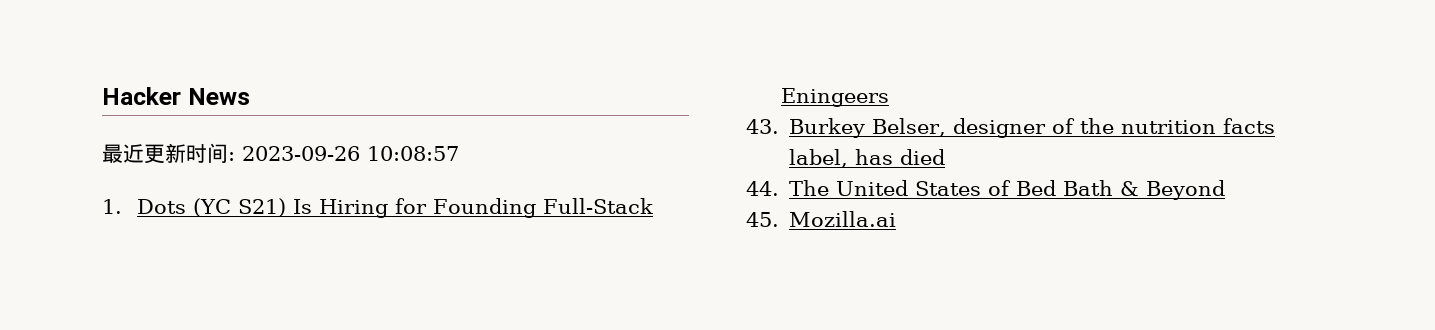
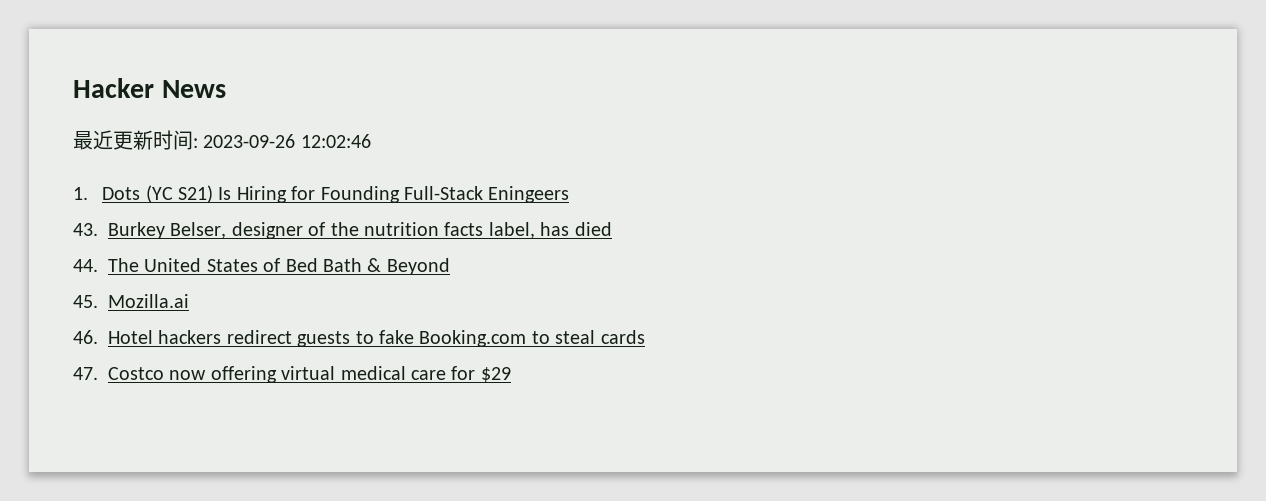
[367,146,459,161] 10:08:57 -> [300,134,371,148] 12:02:46
(897, 219) none -> [73,330,645,347] [73,366,511,383] // 46. Hotel hackers redirect guests to fake Booking.com to steal cards // 47. Costco now offering virtual medical care for $29

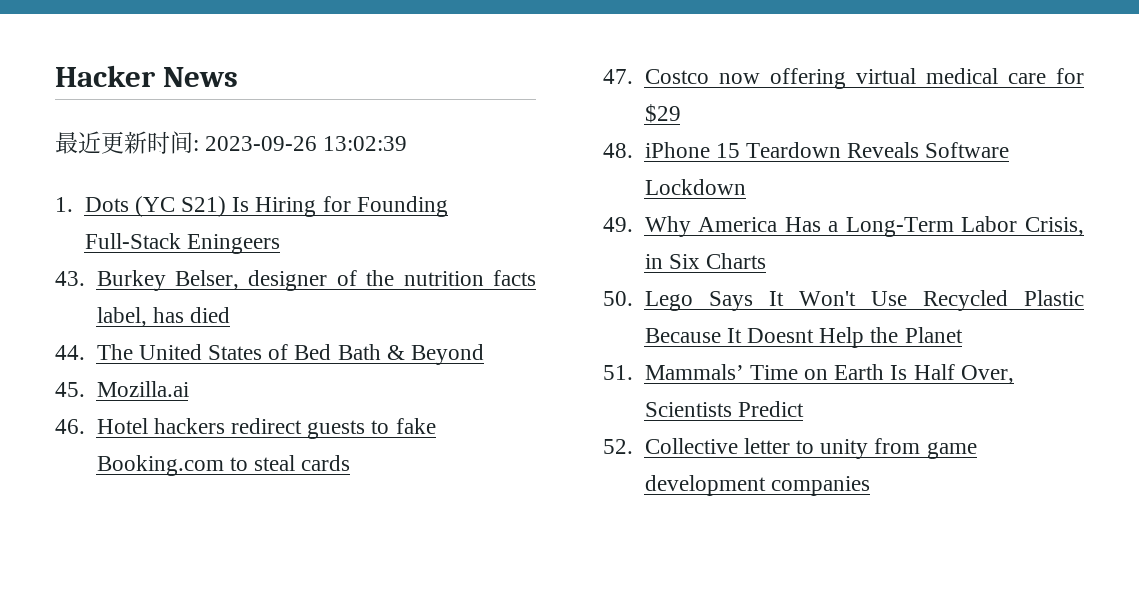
[300,134,371,148] 12:02:46 -> [323,136,408,151] 13:02:39
(511, 374) none -> [603,142,1010,158] [644,179,746,195] [603,216,1084,237] [644,253,766,269] [603,290,1084,311] [644,327,963,348] [603,364,1014,384] [644,401,804,417] [603,438,977,459] [644,475,870,496] // 48. iPhone 15 Teardown Reveals Software Lockdown // 49. Why America Has a Long-Term Labor Crisis, in Six Charts // 50. Lego Says It Won't Use Recycled Plastic Because It Doesnt Help the Planet // 51. Mammals’ Time on Earth Is Half Over, Scientists Predict // 52. Collective letter to unity from game development companies

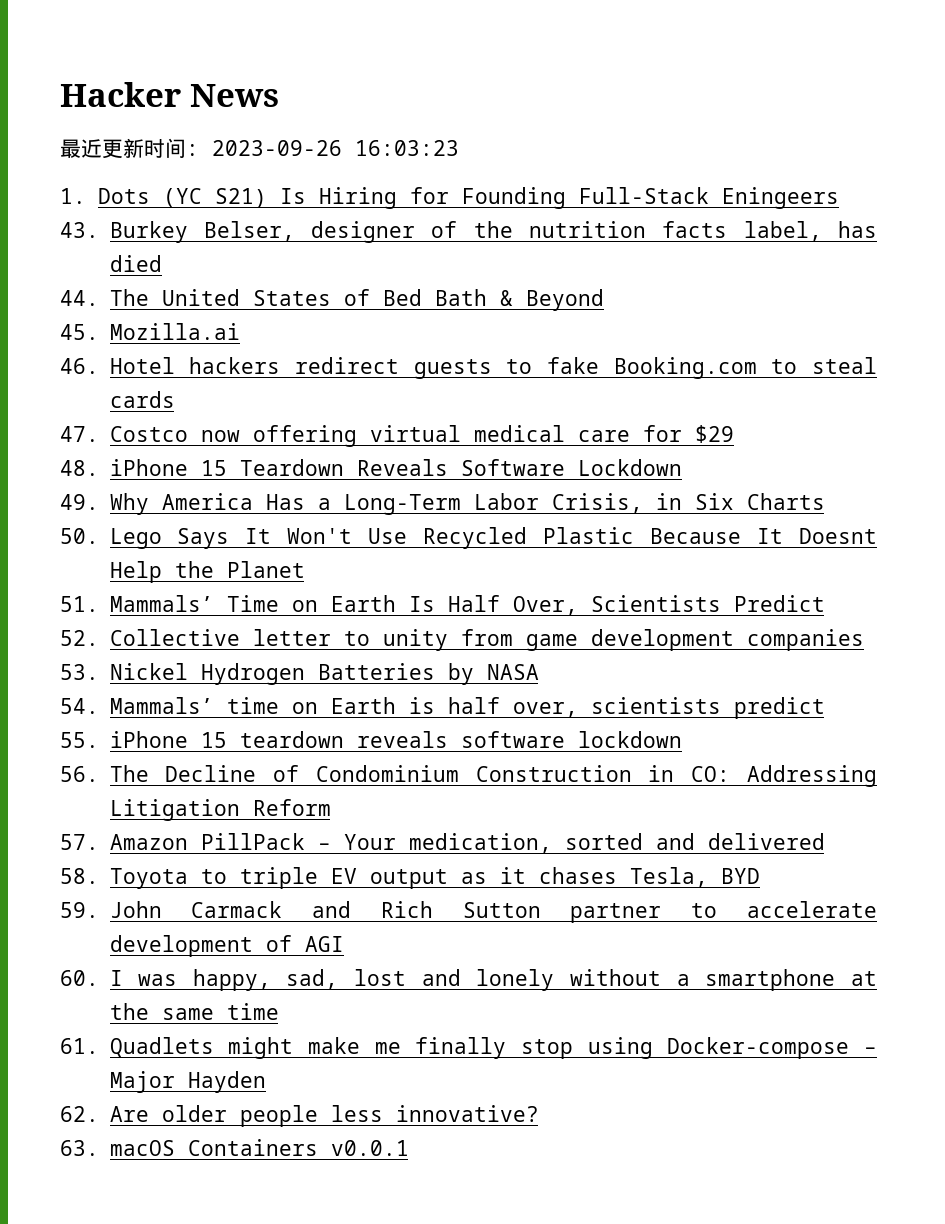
[323,136,408,151] 13:02:39 -> [355,140,459,156] 16:03:23
(870, 486) none -> [60,663,539,685] [60,697,825,719] [60,731,682,748] [60,765,878,787] [109,799,331,821] [60,833,825,853] [60,867,760,889] [60,901,877,923] [109,935,344,957] [60,969,877,991] [109,1003,279,1020] [60,1037,877,1059] [109,1071,266,1093] [60,1105,539,1127] [60,1139,409,1156] // 53. Nickel Hydrogen Batteries by NASA // 54. Mammals’ time on Earth is half over, scientists predict // 55. iPhone 15 teardown reveals software lockdown // 56. The Decline of Condominium Construction in CO: Addressing Litigation Reform // 57. Amazon PillPack – Your medication, sorted and delivered // 58. Toyota to triple EV output as it chases Tesla, BYD // 59. John Carmack and Rich Sutton partner to accelerate development of AGI // 60. I was happy, sad, lost and lonely without a smartphone at the same time // 61. Quadlets might make me finally stop using Docker-compose – Major Hayden // 62. Are older people less innovative? // 63. macOS Containers v0.0.1

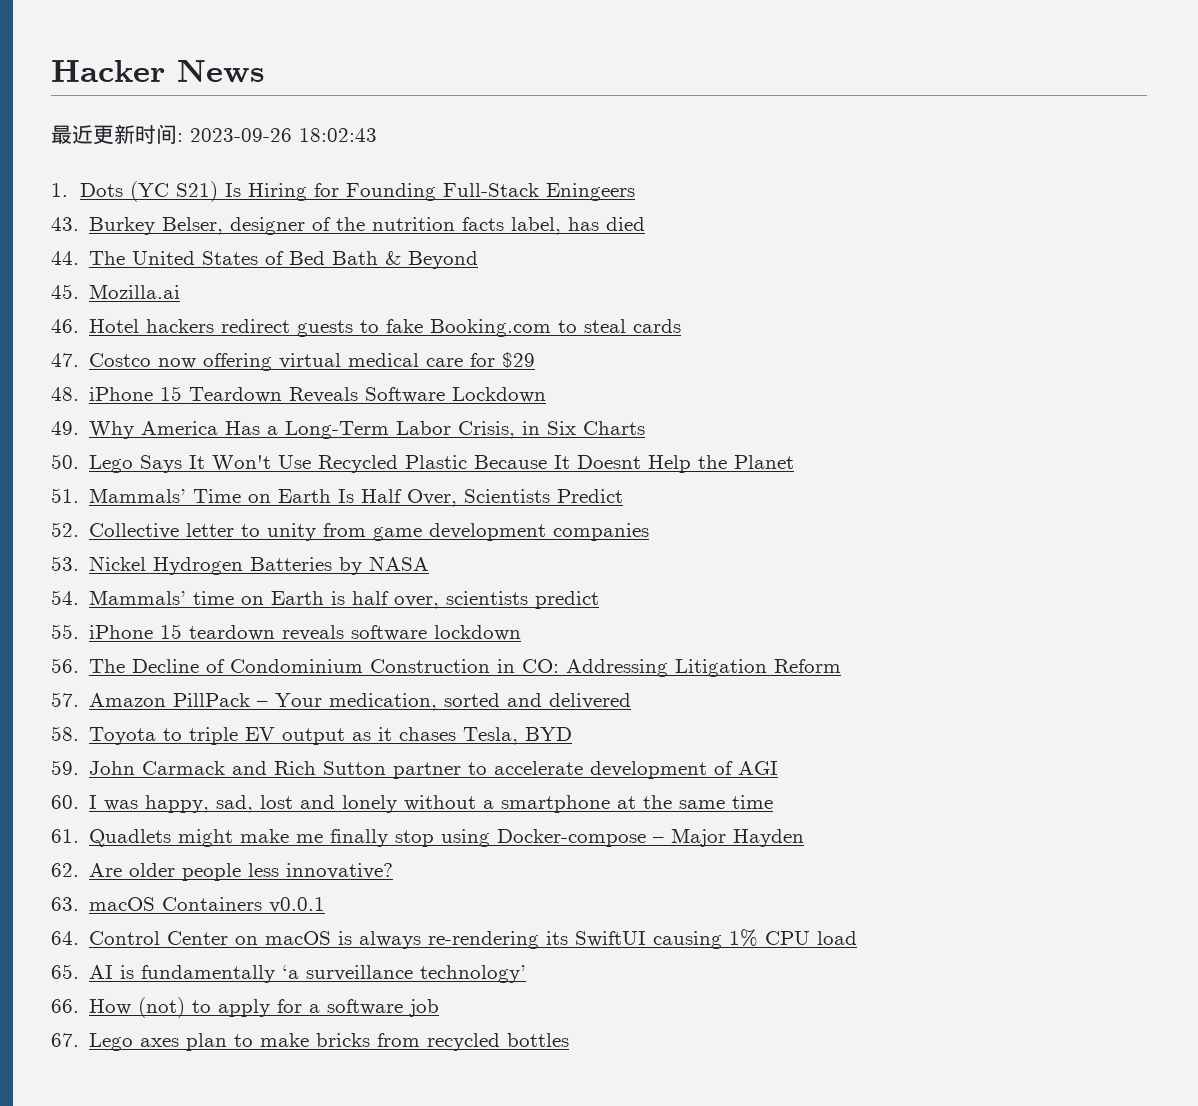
[355,140,459,156] 16:03:23 -> [299,128,377,142] 18:02:43
(409, 1148) none -> [51,929,858,949] [51,964,527,983] [51,997,440,1018] [51,1033,570,1051] // 64. Control Center on macOS is always re-rendering its SwiftUI causing 1% CPU load // 65. AI is fundamentally ‘a surveillance technology’ // 66. How (not) to apply for a software job // 67. Lego axes plan to make bricks from recycled bottles

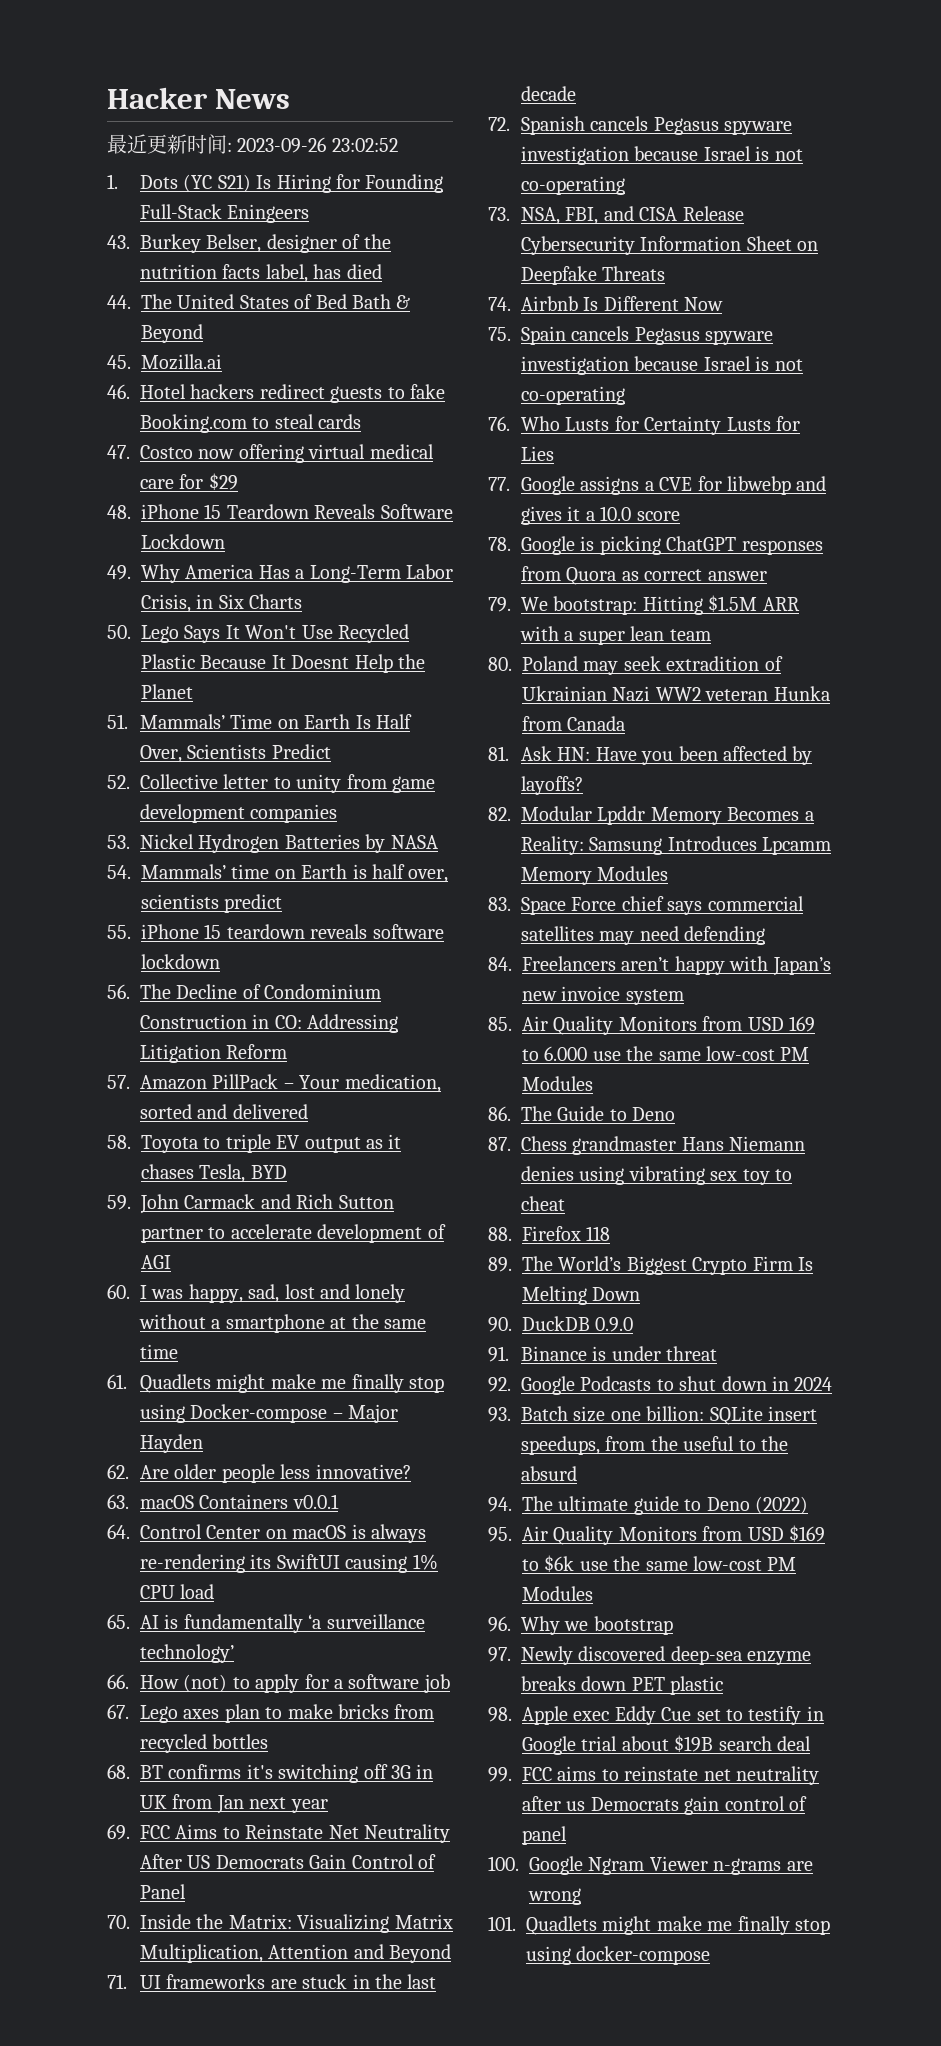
[299,128,377,142] 18:02:43 -> [331,138,398,152] 23:02:52
(570, 1040) none -> [107,1764,434,1783] [140,1794,328,1814] [107,1824,451,1843] [140,1854,437,1869] [140,1884,187,1899] [107,1914,453,1933] [140,1944,452,1963] [107,1974,437,1989] [521,86,577,101] [488,116,793,135] [521,146,803,165] [521,176,626,195] [488,206,744,225] [521,236,819,255] [521,266,666,285] [488,296,724,311] [488,326,774,345] [521,356,803,375] [521,386,626,405] [488,416,801,435] [521,446,555,461] [488,476,827,495] [521,506,680,525] [488,536,823,555] [521,566,767,585] [488,595,800,615] [520,626,711,645] [488,656,783,675] [522,686,830,702] [522,716,626,731] [488,746,813,765] [521,776,584,795] [488,806,814,825] [521,836,832,855] [521,866,669,885] [488,896,804,915] [521,926,766,945] [488,956,831,976] [522,986,684,1005] [488,1016,815,1035] [522,1046,810,1061] [522,1076,593,1091] [488,1106,676,1121] [488,1136,806,1155] [521,1166,793,1185] [521,1196,566,1211] [488,1226,611,1241] [488,1256,813,1275] [522,1286,641,1305] [488,1316,634,1332] [488,1346,718,1362] [488,1376,833,1395] [488,1406,818,1425] [521,1436,789,1455] [521,1466,578,1481] [488,1496,808,1515] [488,1525,825,1545] [522,1555,797,1572] [522,1586,593,1601] [488,1616,673,1635] [488,1646,812,1665] [521,1676,724,1695] [488,1706,824,1725] [522,1735,811,1755] [488,1766,819,1785] [522,1796,807,1815] [522,1826,567,1845] [488,1856,813,1875] [528,1888,581,1905] [488,1916,830,1935] [526,1946,711,1965] // 68. BT confirms it's switching off 3G in UK from Jan next year // 69. FCC Aims to Reinstate Net Neutrality After US Democrats Gain Control of Panel // 70. Inside the Matrix: Visualizing Matrix Multiplication, Attention and Beyond // 71. UI frameworks are stuck in the last decade // 72. Spanish cancels Pegasus spyware investigation because Israel is not co-operating // 73. NSA, FBI, and CISA Release Cybersecurity Information Sheet on Deepfake Threats // 74. Airbnb Is Different Now // 75. Spain cancels Pegasus spyware investigation because Israel is not co-operating // 76. Who Lusts for Certainty Lusts for Lies // 77. Google assigns a CVE for libwebp and gives it a 10.0 score // 78. Google is picking ChatGPT responses from Quora as correct answer // 79. We bootstrap: Hitting $1.5M ARR with a super lean team // 80. Poland may seek extradition of Ukrainian Nazi WW2 veteran Hunka from Canada // 81. Ask HN: Have you been affected by layoffs? // 82. Modular Lpddr Memory Becomes a Reality: Samsung Introduces Lpcamm Memory Modules // 83. Space Force chief says commercial satellites may need defending // 84. Freelancers aren’t happy with Japan’s new invoice system // 85. Air Quality Monitors from USD 169 to 6.000 use the same low-cost PM Modules // 86. The Guide to Deno // 87. Chess grandmaster Hans Niemann denies using vibrating sex toy to cheat // 88. Firefox 118 // 89. The World’s Biggest Crypto Firm Is Melting Down // 90. DuckDB 0.9.0 // 91. Binance is under threat // 92. Google Podcasts to shut down in 2024 // 93. Batch size one billion: SQLite insert speedups, from the useful to the absurd // 94. The ultimate guide to Deno (2022) // 95. Air Quality Monitors from USD $169 to $6k use the same low-cost PM Modules // 96. Why we bootstrap // 97. Newly discovered deep-sea enzyme breaks down PET plastic // 98. Apple exec Eddy Cue set to testify in Google trial about $19B search deal // 99. FCC aims to reinstate net neutrality after us Democrats gain control of panel // 100. Google Ngram Viewer n-grams are wrong // 101. Quadlets might make me finally stop using docker-compose

